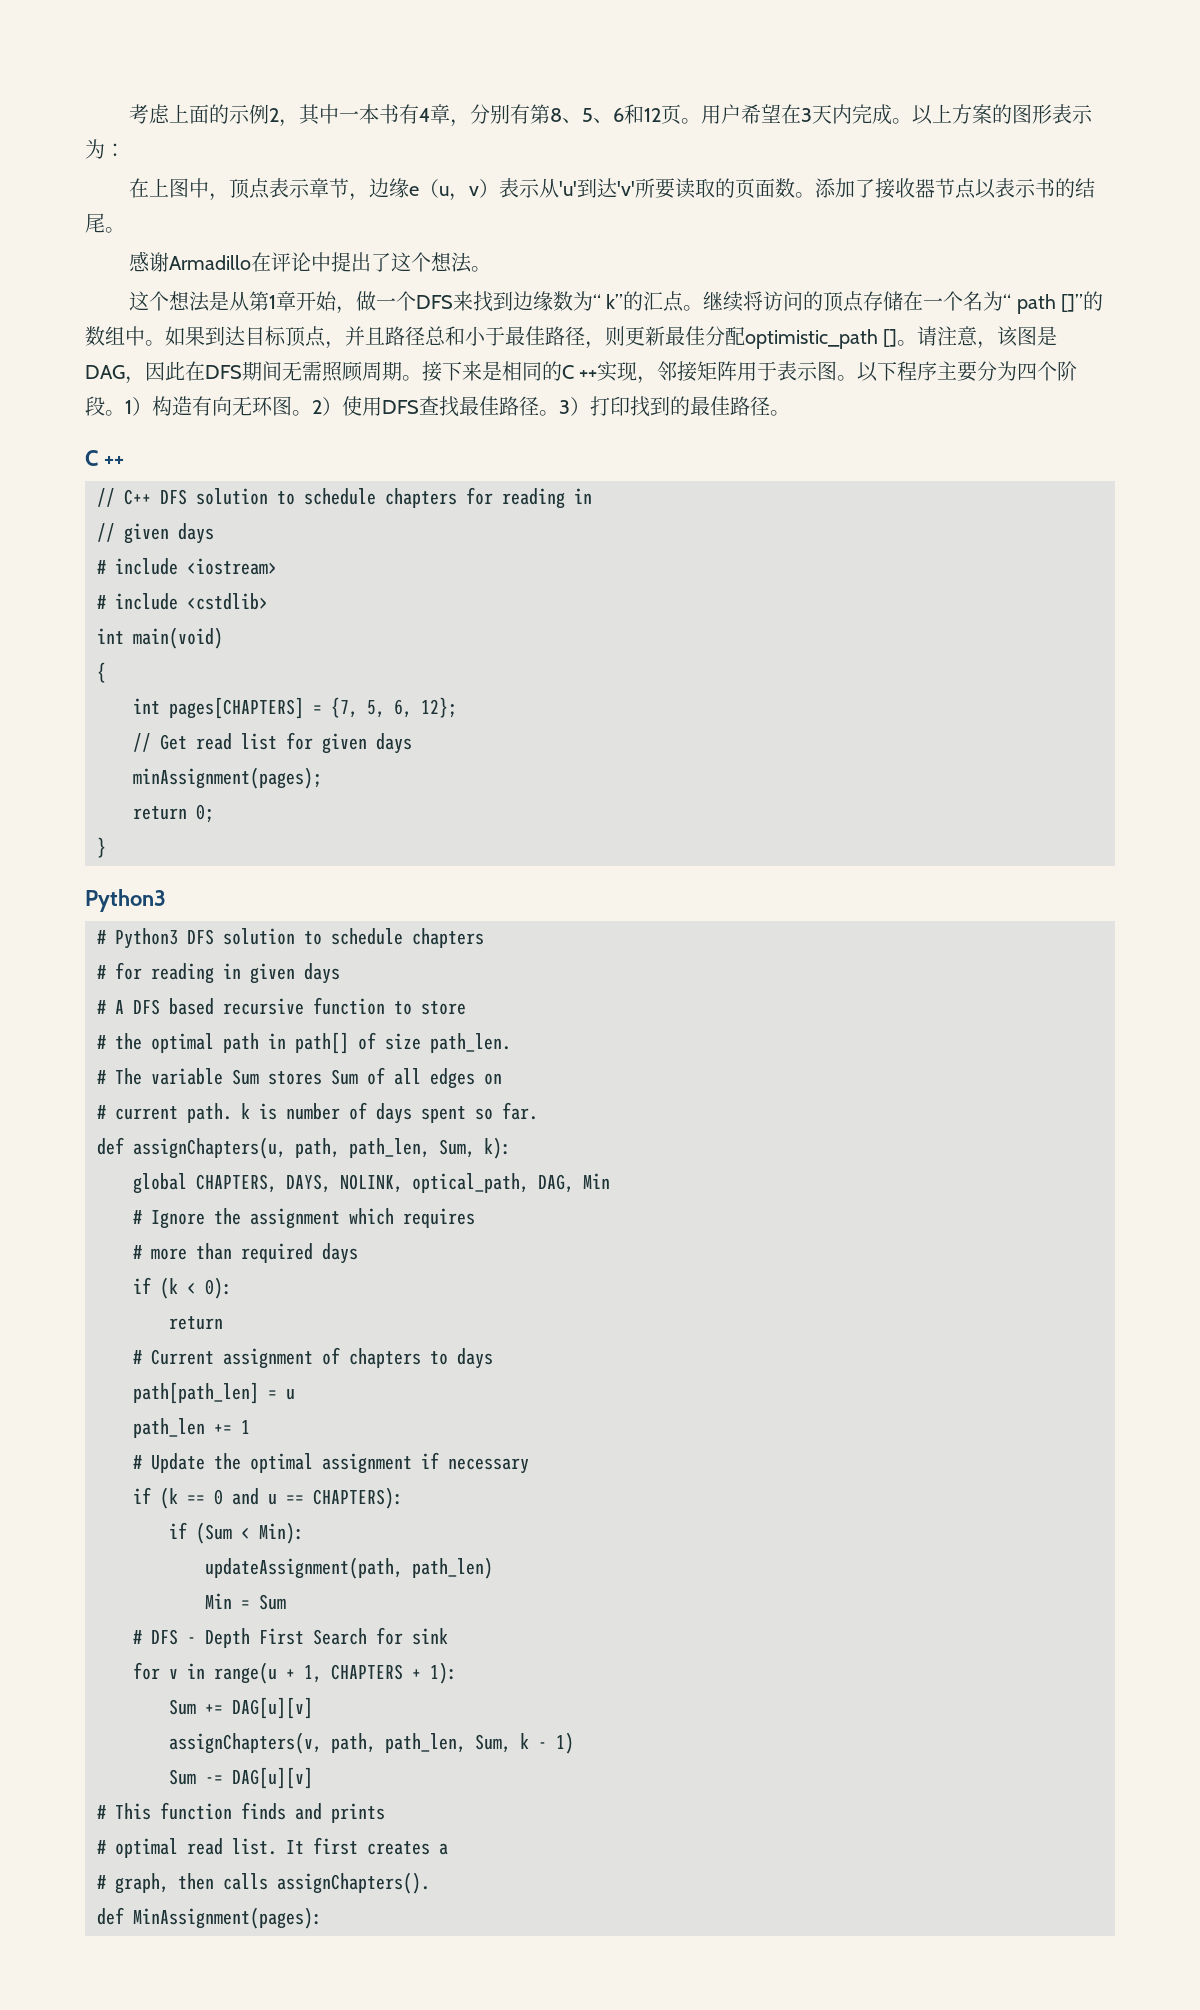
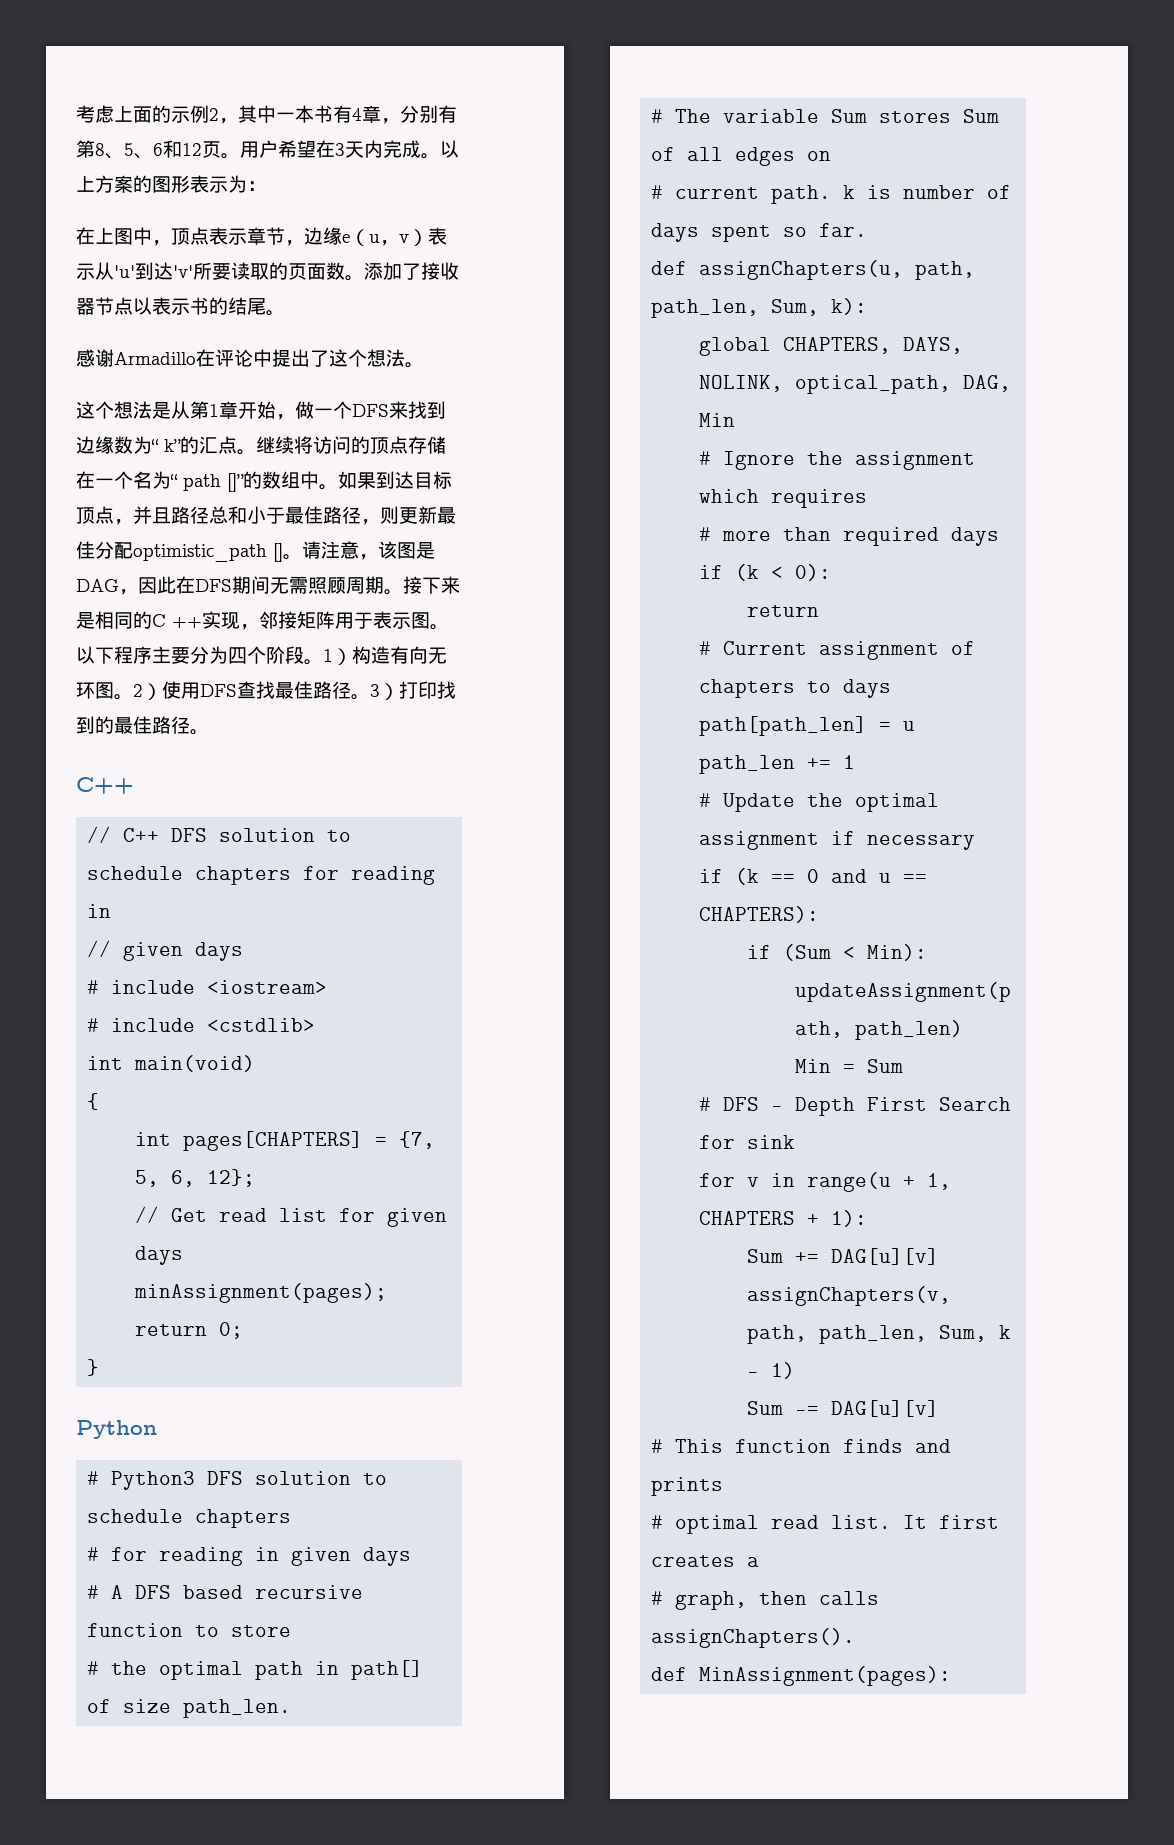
[85,450,124,466] C ++ -> [76,777,134,794] C++
[85,889,166,912] Python3 -> [76,1420,157,1439] Python

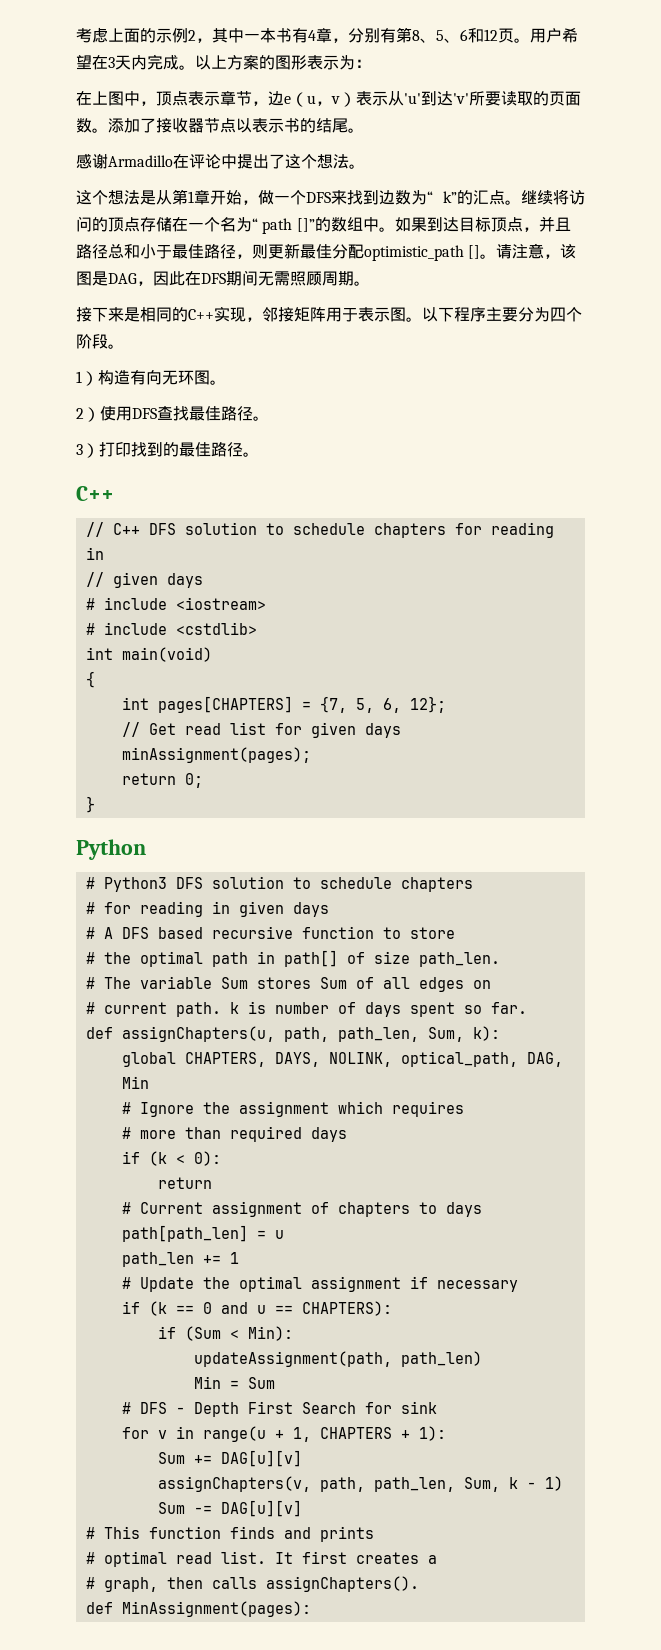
[323,227,342,245] 缘 -> (284, 98) none
[95,436,114,454] 缘 -> (395, 197) none
(403, 592) none -> (370, 283) //
[152,614,202,628] C ++ -> [188,309,214,320] C++
(323, 662) none -> (124, 346) //
(133, 697) none -> (226, 382) //
(370, 697) none -> (269, 418) //

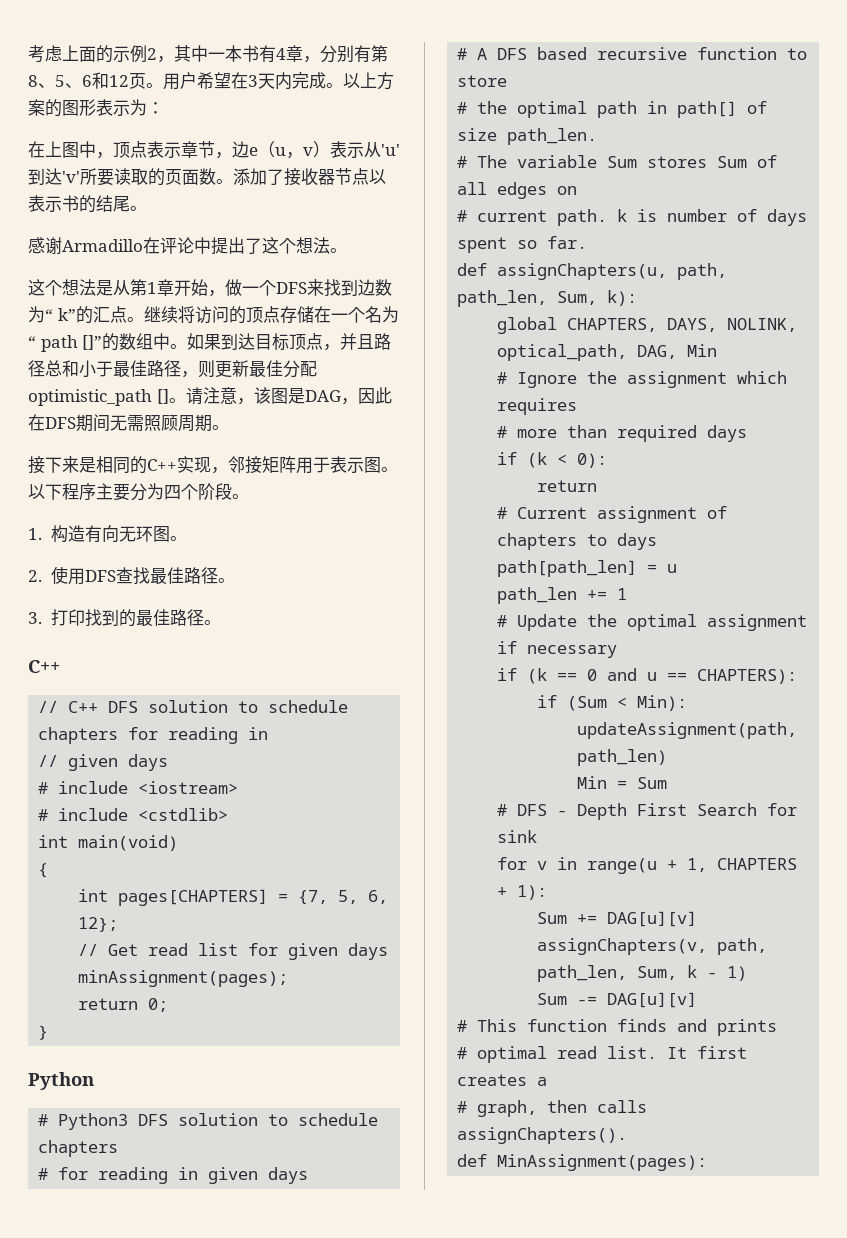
[76,371,98,386] 1） -> [28,528,42,540] 1.
[76,407,100,422] 2） -> [28,570,42,582] 2.
[76,443,99,458] 3） -> [28,612,42,624] 3.

